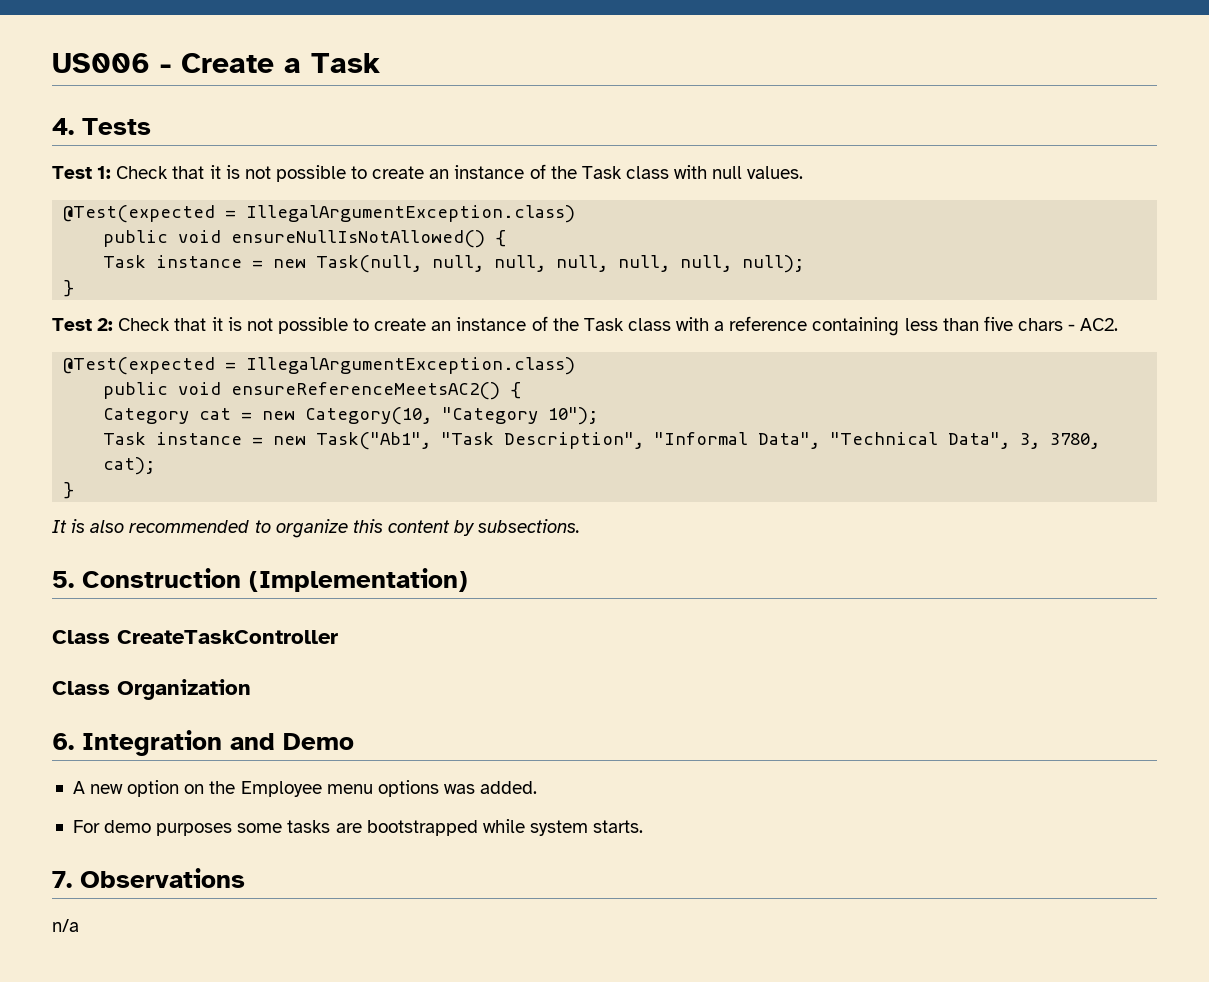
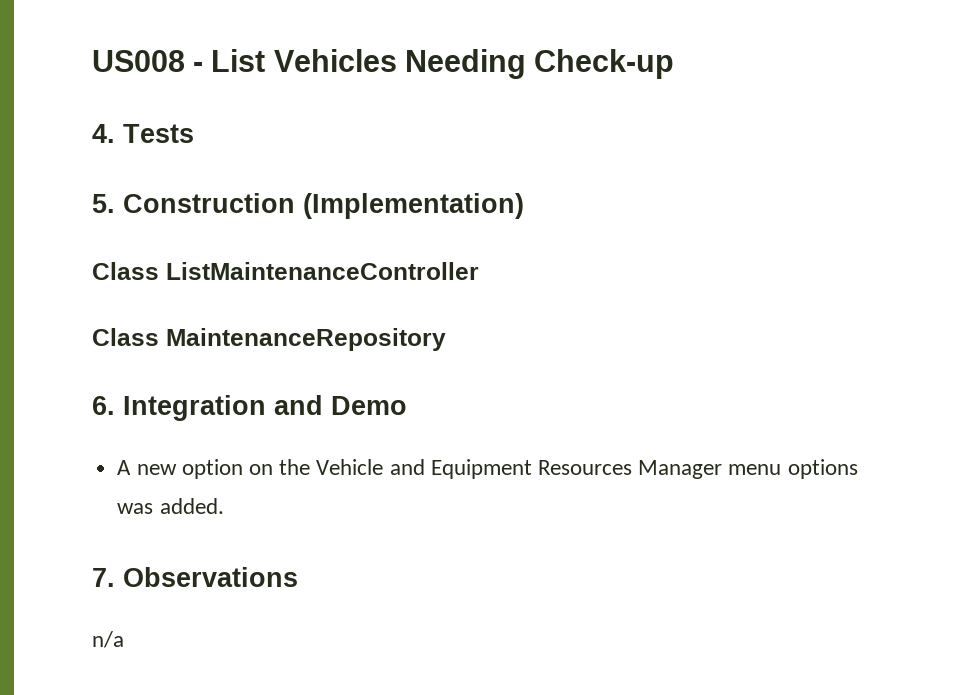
[52,53,380,73] [52,118,151,135] [52,164,804,182] [63,205,576,223] [103,230,507,248] [103,255,805,273] [63,280,75,297] [52,316,1119,336] [63,357,576,375] [103,382,522,400] [103,407,599,425] [103,432,1101,450] [103,457,156,475] [63,482,75,499] [52,519,581,538] US006 - Create a Task // 4. Tests // Test 1: Check that it is not possible to create an instance of the Task class with null values. // @Test(expected = IllegalArgumentException.class) // public void ensureNullIsNotAllowed() { // Task instance = new Task(null, null, null, null, null, null, null); // } // Test 2: Check that it is not possible to create an instance of the Task class with a reference containing less than five chars - AC2. // @Test(expected = IllegalArgumentException.class) // public void ensureReferenceMeetsAC2() { // Category cat = new Category(10, "Category 10"); // Task instance = new Task("Ab1", "Task Description", "Informal Data", "Technical Data", 3, 3780, cat); // } // It is also recommended to organize this content by subsections. -> [92,49,675,79] [92,124,194,143] US008 - List Vehicles Needing Check-up // 4. Tests
[117,630,338,644] [52,679,251,700] CreateTaskController // Class Organization -> [166,262,479,280] [92,328,446,351] ListMaintenanceController // Class MaintenanceRepository
[240,781,322,797] Employee -> [316,459,723,479] Vehicle and Equipment Resources Manager
[72,819,644,836] // For demo purposes some tasks are bootstrapped while system starts. -> (224, 506) none

